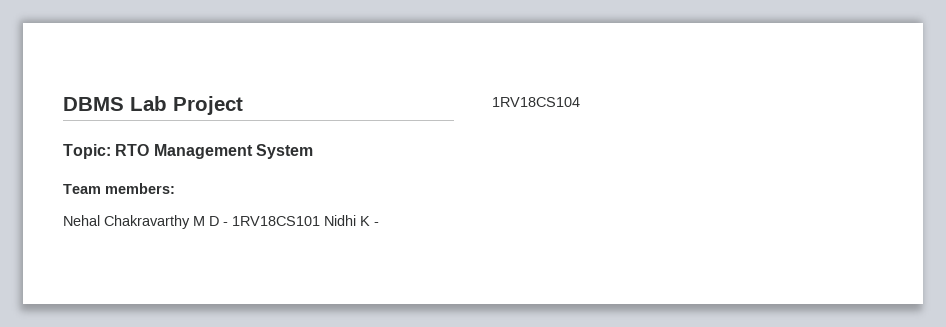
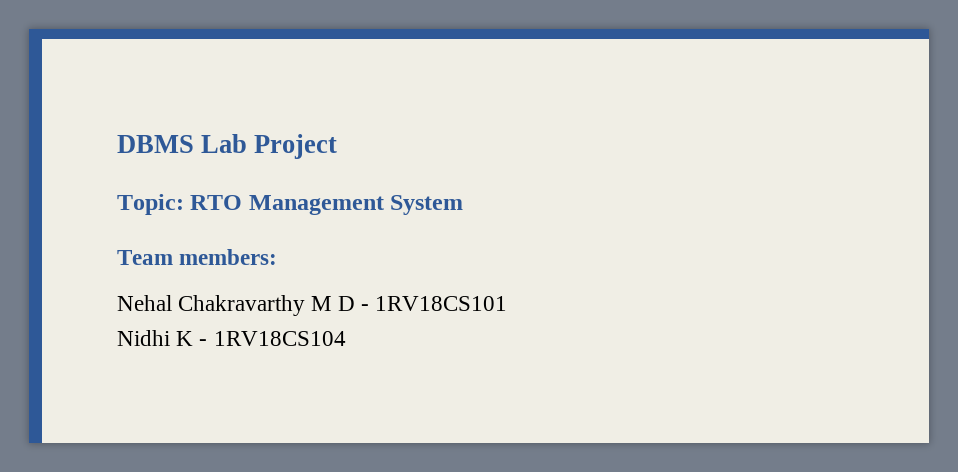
(320, 221) none -> (508, 303) //

